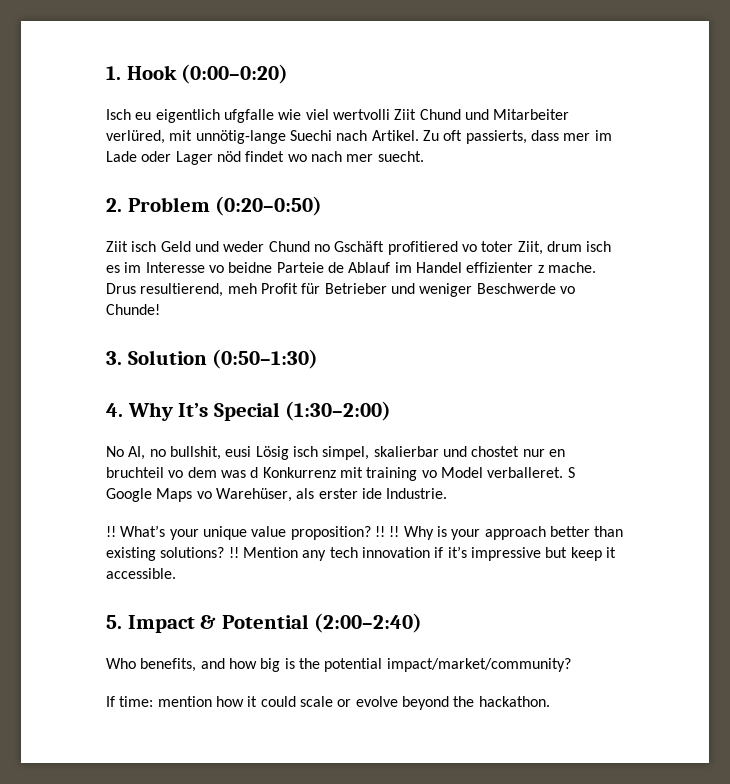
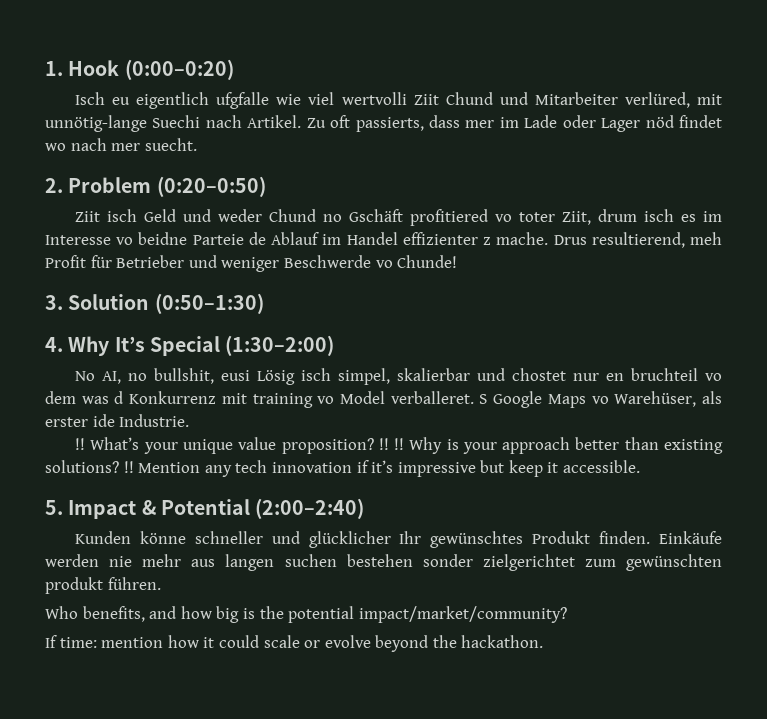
(423, 623) none -> [75,531,722,548] [45,554,723,571] [45,577,161,594] // Kunden könne schneller und glücklicher Ihr gewünschtes Produkt finden. Einkäufe werden nie mehr aus langen suchen bestehen sonder zielgerichtet zum gewünschten produkt führen.

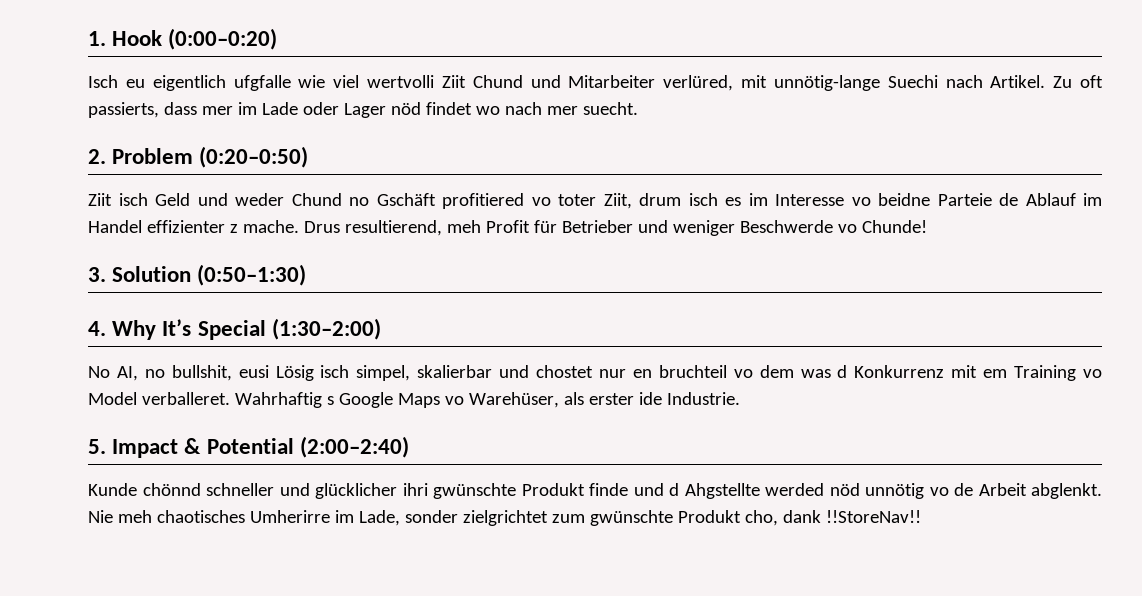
[252,393,313,408] training -> [983,365,1077,381] em Training
[479,394,488,404] S -> [234,392,334,408] Wahrhaftig s
[75,437,724,454] [45,460,641,477] // !! What’s your unique value proposition? !! !! Why is your approach better than existing solutions? !! Mention any tech innovation if it’s impressive but keep it accessible. -> (740, 398) none
[75,531,186,544] Kunden könne -> [88,483,201,496] Kunde chönnd
[399,531,722,548] [45,554,723,571] [45,577,161,594] [45,606,567,623] [45,635,544,652] Ihr gewünschtes Produkt finden. Einkäufe werden nie mehr aus langen suchen bestehen sonder zielgerichtet zum gewünschten produkt führen. // Who benefits, and how big is the potential impact/market/community? // If time: mention how it could scale or evolve beyond the hackathon. -> [402,483,1102,499] [88,510,921,526] ihri gwünschte Produkt finde und d Ahgstellte werded nöd unnötig vo de Arbeit abglenkt. Nie meh chaotisches Umherirre im Lade, sonder zielgrichtet zum gwünschte Produkt cho, dank !!StoreNav!!

